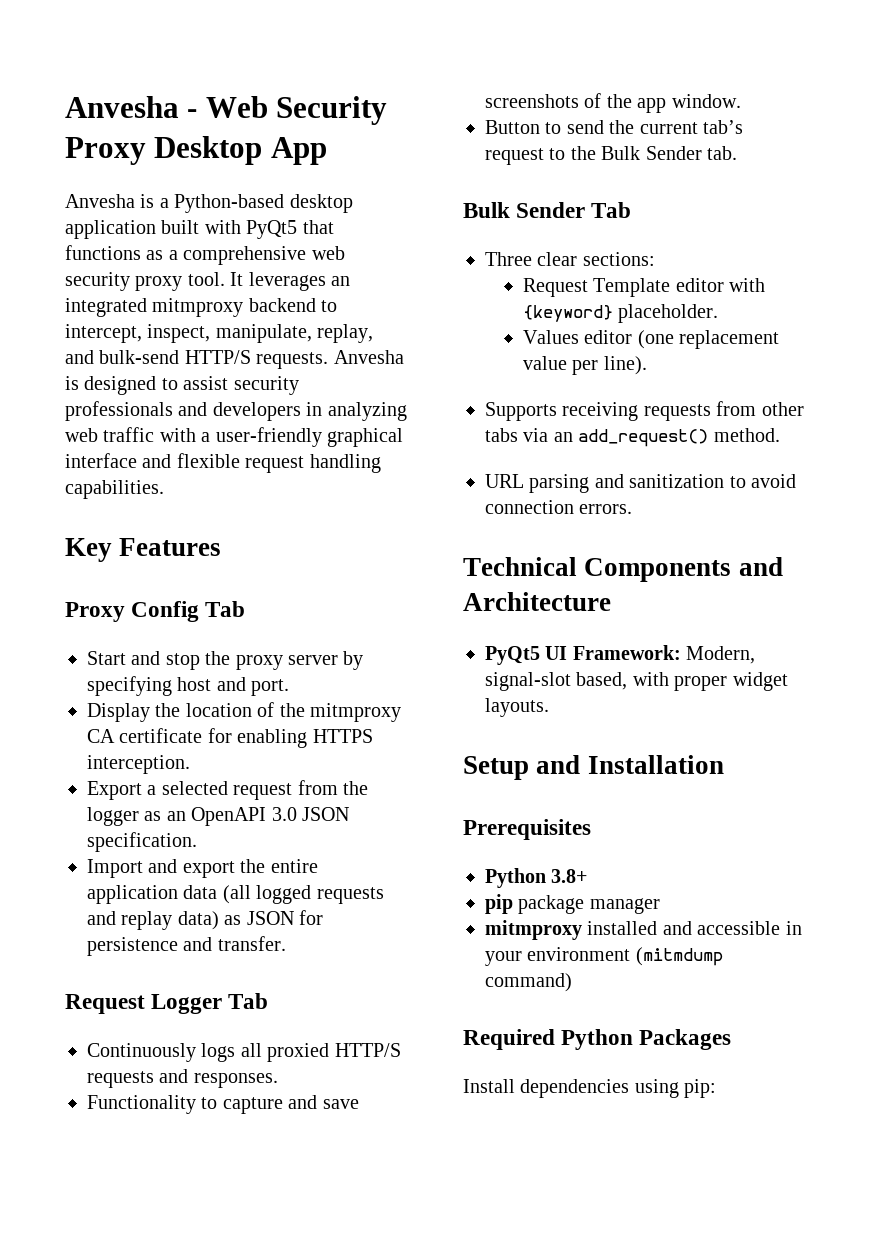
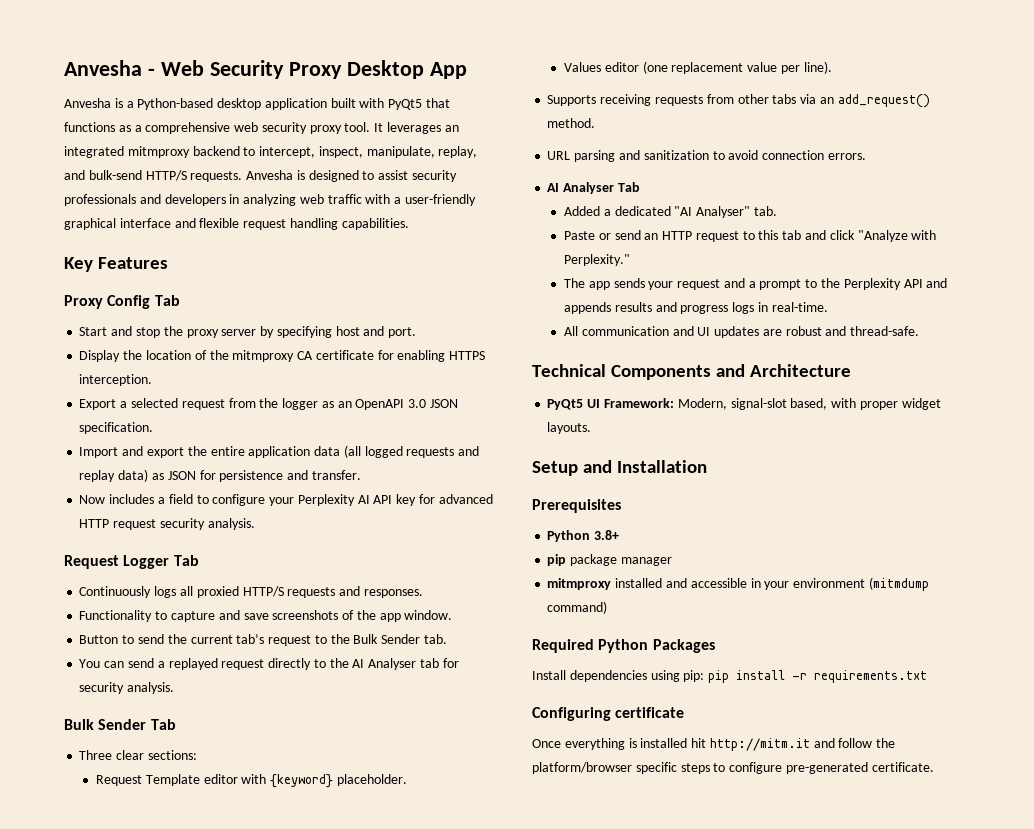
(286, 943) none -> [79,494,493,506] [79,518,255,530] // Now includes a field to configure your Perplexity AI API key for advanced HTTP request security analysis.
(737, 153) none -> [79,658,459,670] [79,682,175,694] // You can send a replayed request directly to the AI Analyser tab for security analysis.
(633, 509) none -> [547,182,640,194] [563,206,777,218] [563,230,937,242] [563,254,630,266] [563,278,948,290] [563,302,828,314] [563,326,920,338] // AI Analyser Tab // Added a dedicated "AI Analyser" tab. // Paste or send an HTTP request to this tab and click "Analyze with Perplexity." // The app sends your request and a prompt to the Perplexity API and appends results and progress logs in real-time. // All communication and UI updates are robust and thread-safe.
(717, 1088) none -> [708,670,928,683] [532,707,685,721] [532,738,896,751] [532,762,934,774] pip install -r requirements.txt // Configuring certificate // Once everything is installed hit http://mitm.it and follow the platform/browser specific steps to configure pre-generated certificate.

